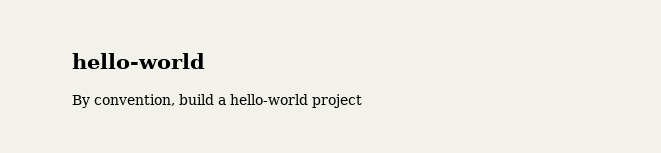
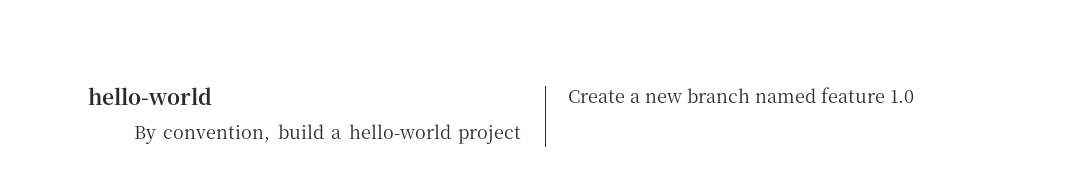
(362, 101) none -> [568,87,914,103] Create a new branch named feature 1.0

